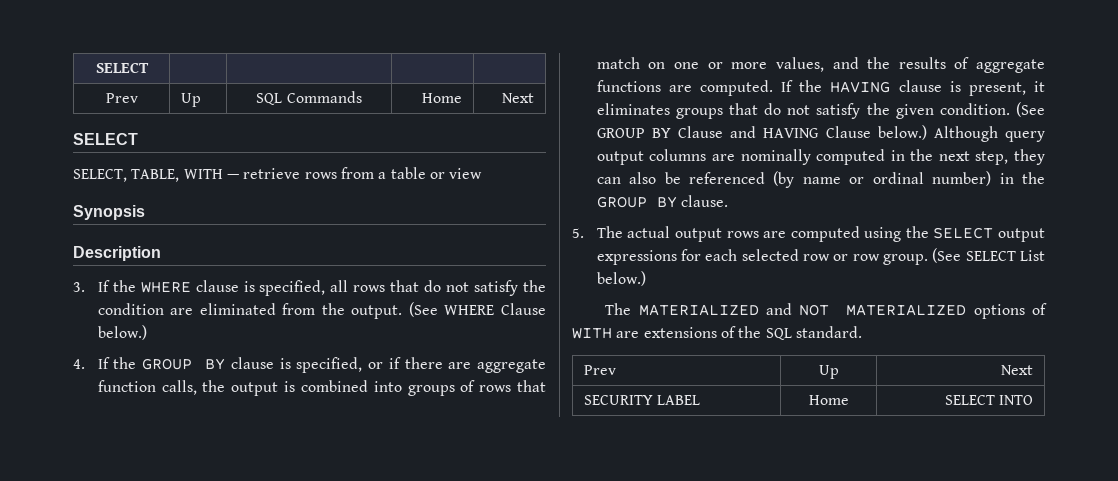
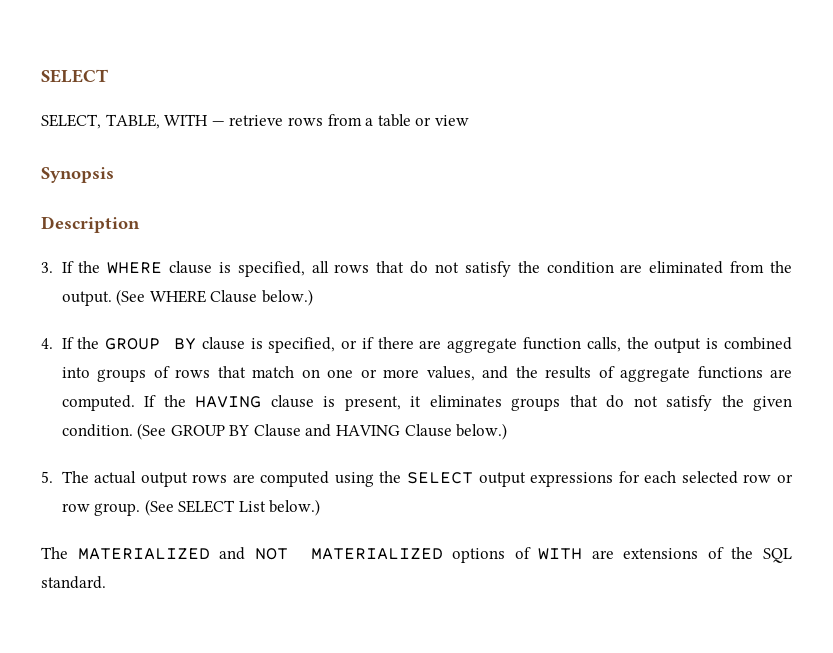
[95,62,149,73] [105,93,138,103] [180,93,201,107] [256,91,362,105] [422,93,463,103] [502,93,535,103] [73,133,138,145] SELECT | | | | // Prev | Up | SQL Commands | Home | Next // SELECT -> [41,69,108,83] SELECT
[933,126,1045,142] [596,149,1045,165] [596,171,1045,188] [596,195,729,208] Although query output columns are nominally computed in the next step, they can also be referenced (by name or ordinal number) in the GROUP BY clause. -> (508, 431) none
[583,365,616,375] [818,365,839,379] [1001,365,1034,375] [583,395,701,405] [808,395,849,405] [944,395,1034,405] // Prev | Up | Next // SECURITY LABEL | Home | SELECT INTO -> (106, 582) none

